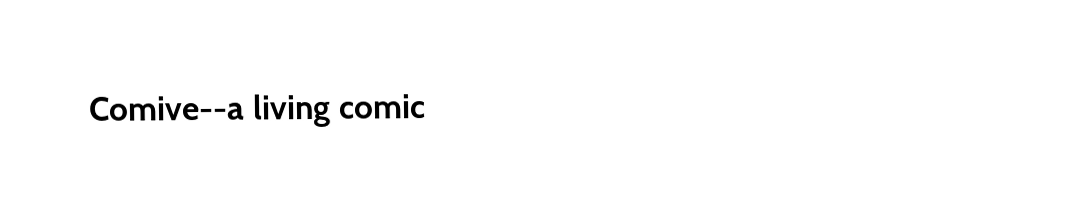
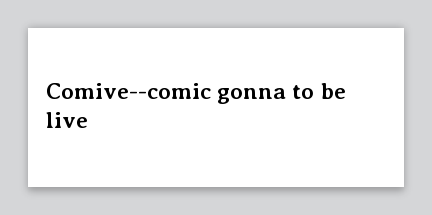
[88,93,427,128] Comive--a living comic -> [46,83,346,104] [46,112,88,128] Comive--comic gonna to be live

